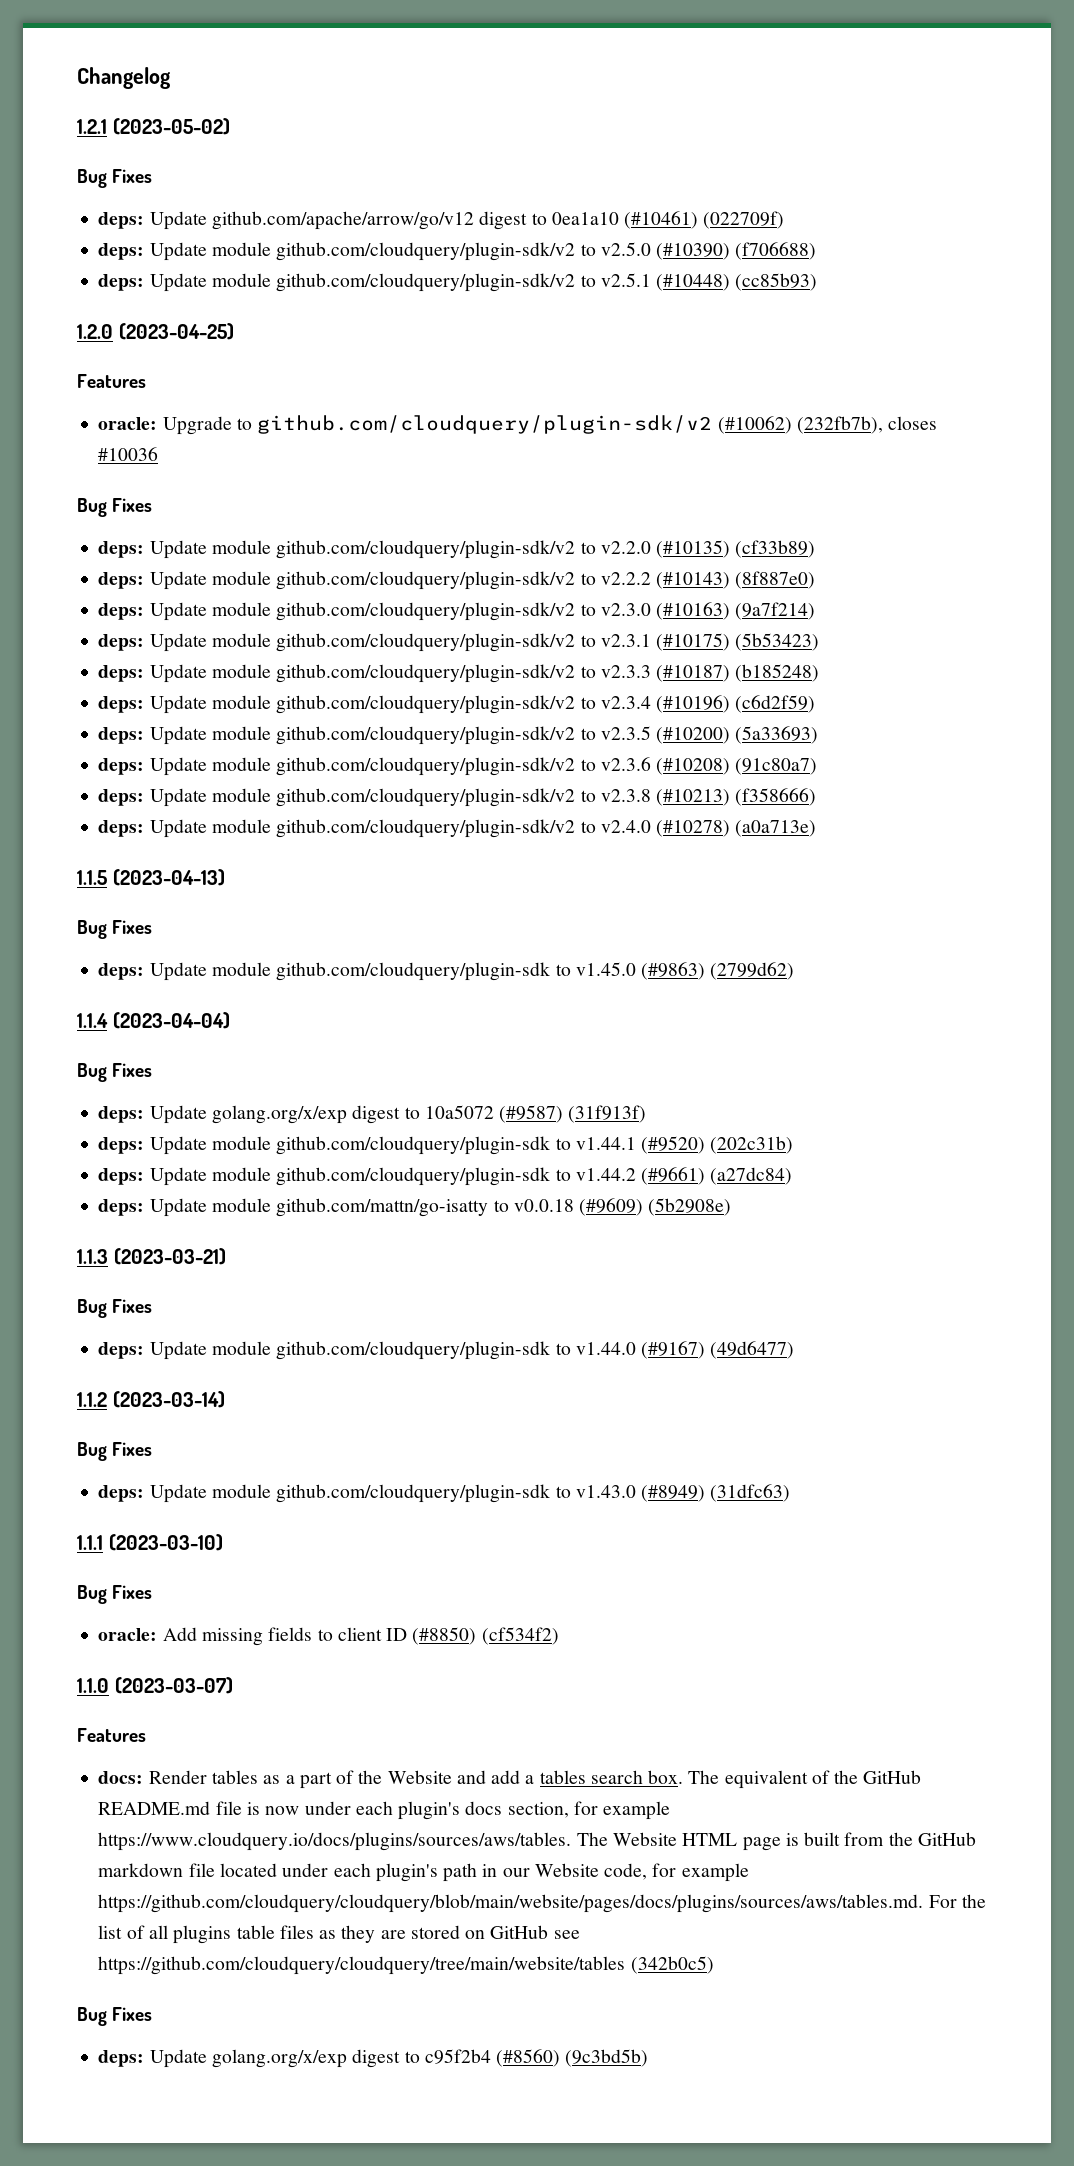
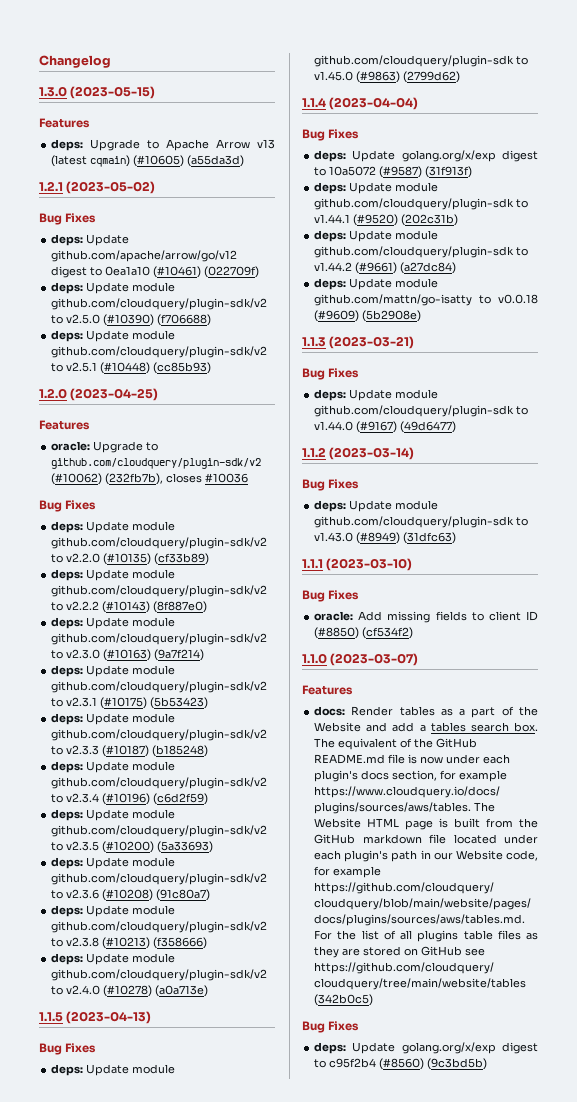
(171, 78) none -> [39,86,156,99] [39,118,90,128] [51,139,275,151] [51,155,245,167] // 1.3.0 (2023-05-15) // Features // deps: Upgrade to Apache Arrow v13 (latest cqmain) (#10605) (a55da3d)

